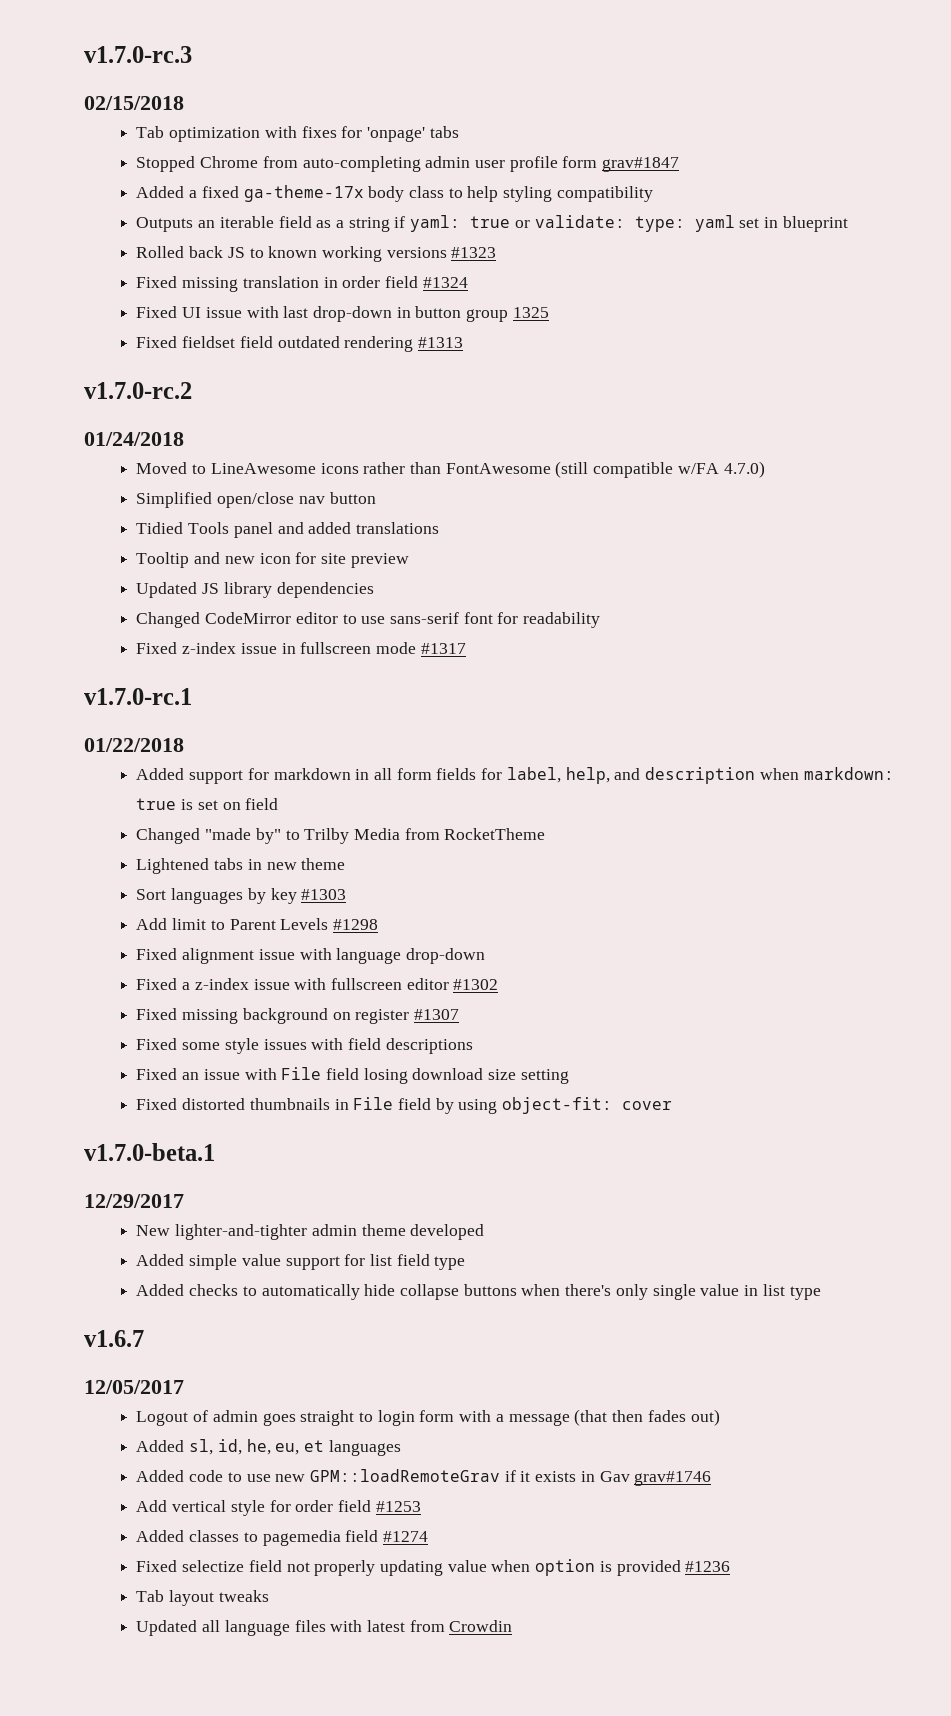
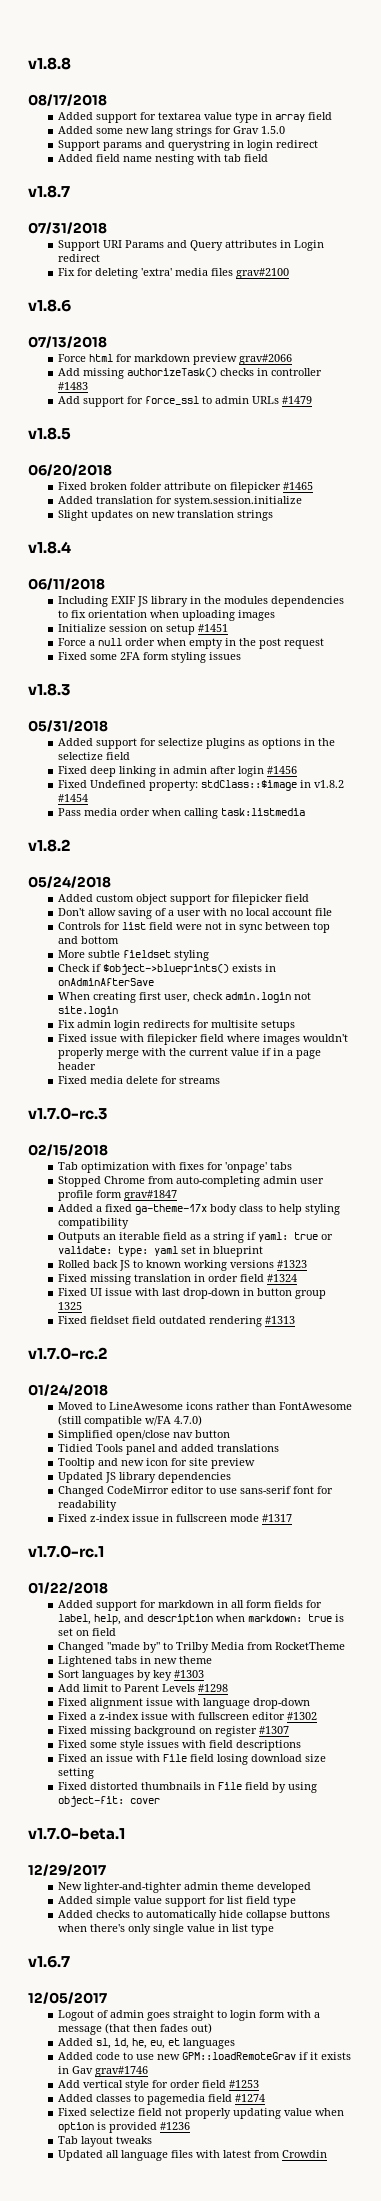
(84, 54) none -> [28,57,71,70] [28,94,107,106] [58,112,333,123] [58,126,286,137] [58,140,319,151] [58,154,269,165] [28,185,70,198] [28,222,107,234] [58,240,325,251] [58,254,101,262] [58,268,290,279] [28,299,71,312] [28,336,107,348] [58,354,293,365] [58,368,323,379] [58,382,89,390] [58,396,313,407] [28,427,71,440] [28,464,112,476] [58,482,314,493] [58,496,303,507] [58,510,274,521] [28,541,71,554] [28,578,105,590] [58,596,345,607] [58,610,276,621] [58,624,229,635] [58,638,325,649] [58,652,242,663] [28,683,70,696] [28,720,108,732] [58,738,336,749] [58,752,131,760] [58,766,298,777] [58,780,345,791] [58,794,89,802] [58,808,306,819] [28,839,70,852] [28,876,111,888] [58,894,310,905] [58,908,333,919] [58,922,331,933] [58,936,120,944] [58,950,210,961] [58,964,277,975] [58,978,155,986] [58,992,312,1003] [58,1006,119,1017] [58,1020,296,1031] [58,1034,349,1045] [58,1048,322,1059] [58,1062,97,1070] [58,1076,221,1084] v1.8.8 // 08/17/2018 // Added support for textarea value type in array field // Added some new lang strings for Grav 1.5.0 // Support params and querystring in login redirect // Added field name nesting with tab field // v1.8.7 // 07/31/2018 // Support URI Params and Query attributes in Login redirect // Fix for deleting 'extra' media files grav#2100 // v1.8.6 // 07/13/2018 // Force html for markdown preview grav#2066 // Add missing authorizeTask() checks in controller #1483 // Add support for force_ssl to admin URLs #1479 // v1.8.5 // 06/20/2018 // Fixed broken folder attribute on filepicker #1465 // Added translation for system.session.initialize // Slight updates on new translation strings // v1.8.4 // 06/11/2018 // Including EXIF JS library in the modules dependencies to fix orientation when uploading images // Initialize session on setup #1451 // Force a null order when empty in the post request // Fixed some 2FA form styling issues // v1.8.3 // 05/31/2018 // Added support for selectize plugins as options in the selectize field // Fixed deep linking in admin after login #1456 // Fixed Undefined property: stdClass::$image in v1.8.2 #1454 // Pass media order when calling task:listmedia // v1.8.2 // 05/24/2018 // Added custom object support for filepicker field // Don't allow saving of a user with no local account file // Controls for list field were not in sync between top and bottom // More subtle fieldset styling // Check if $object->blueprints() exists in onAdminAfterSave // When creating first user, check admin.login not site.login // Fix admin login redirects for multisite setups // Fixed issue with filepicker field where images wouldn't properly merge with the current value if in a page header // Fixed media delete for streams //

